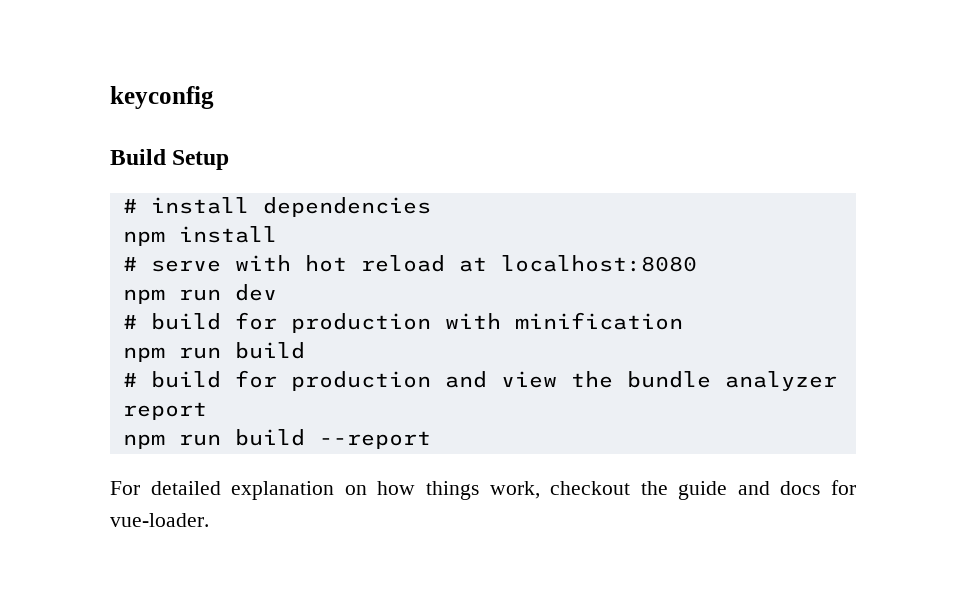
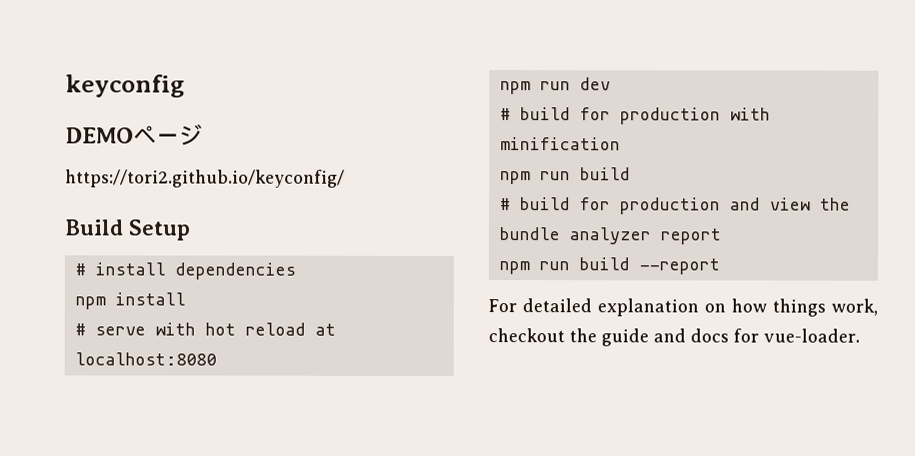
(214, 97) none -> [65,123,203,146] [65,169,345,188] // DEMOページ // https://tori2.github.io/keyconfig/

